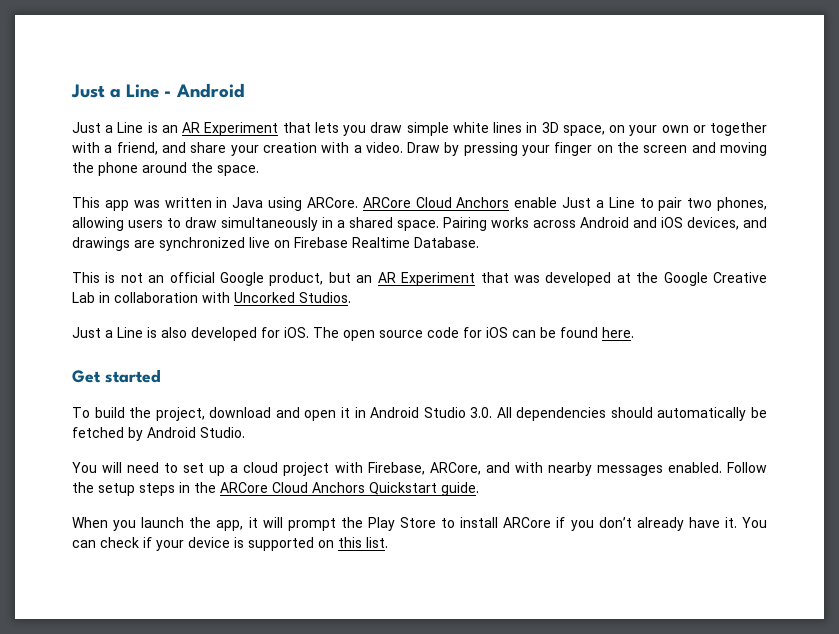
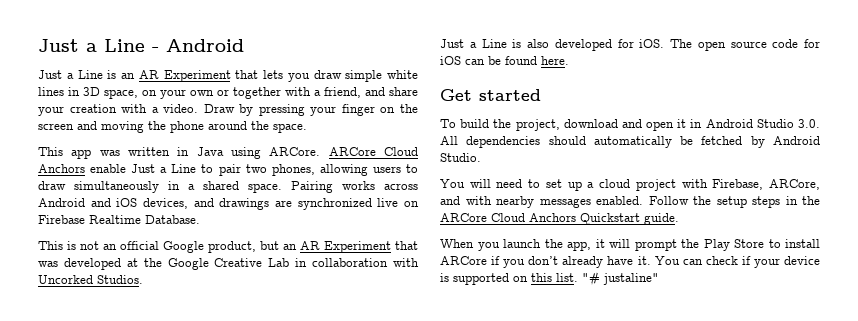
(388, 542) none -> [582,272,659,286] "# justaline"

